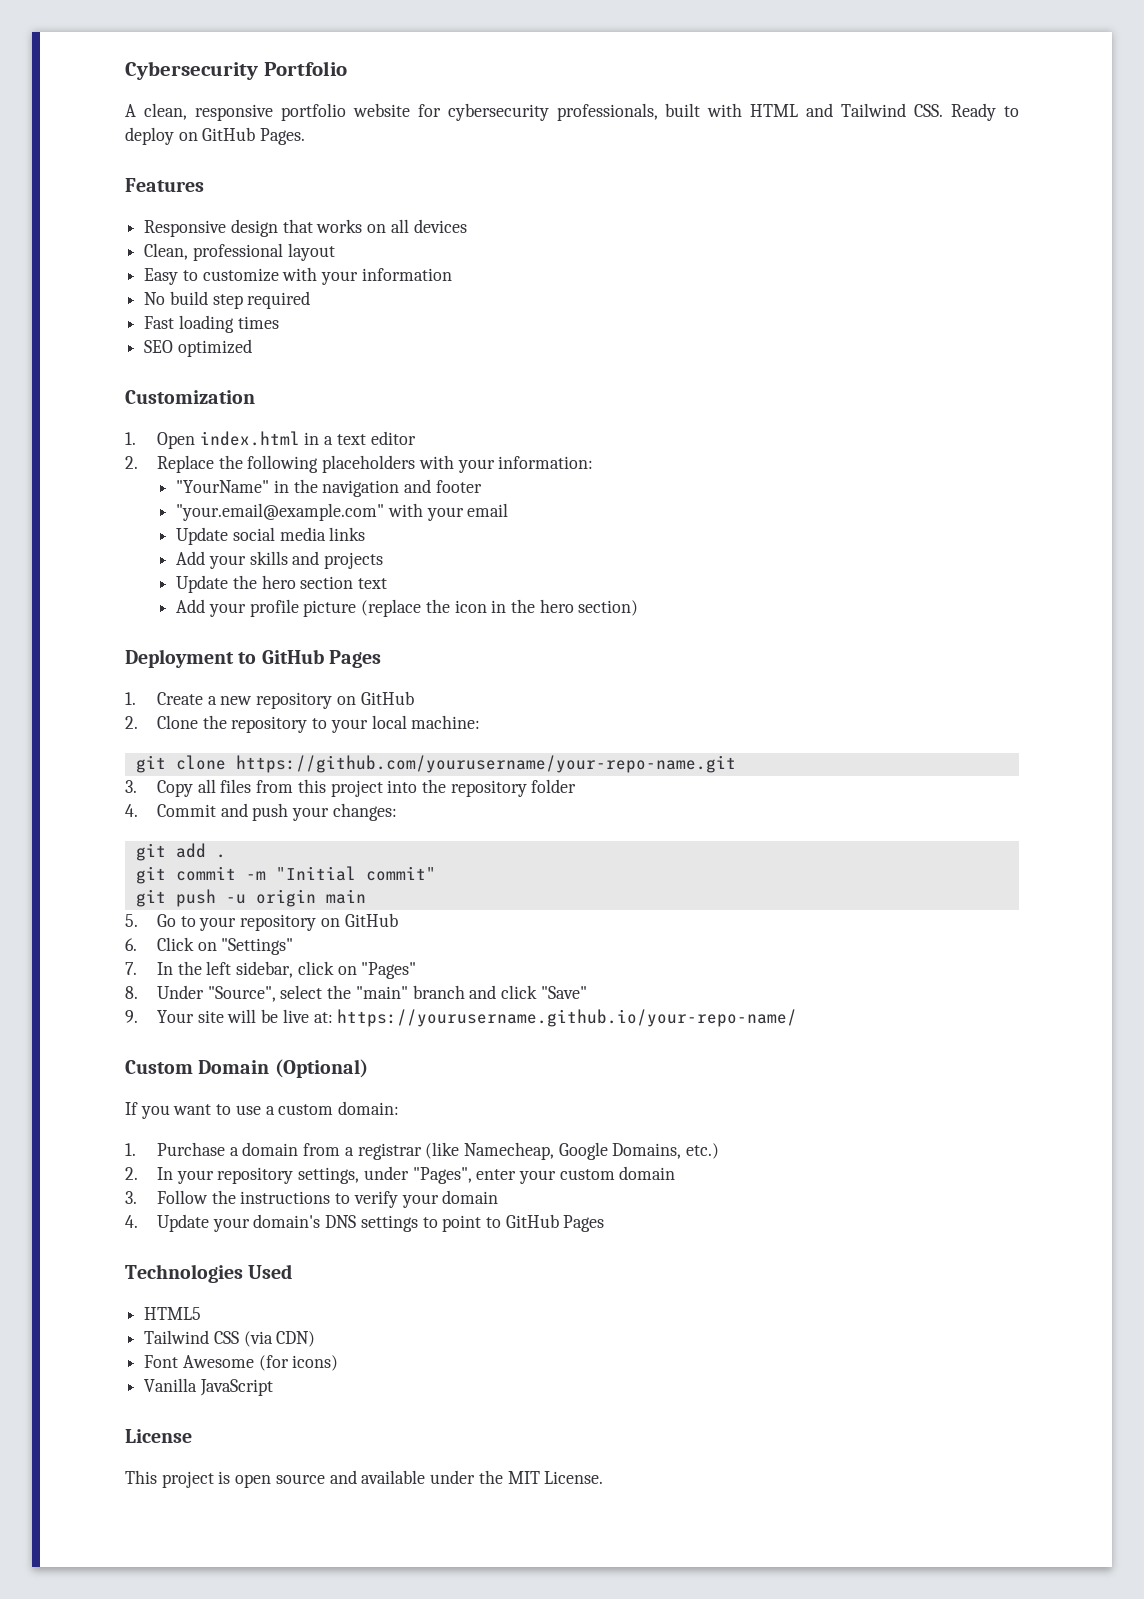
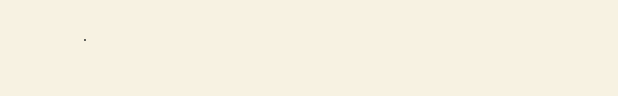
[125,61,347,80] [125,103,1019,121] [125,127,306,145] [125,178,204,192] [144,219,467,237] [144,243,335,261] [144,267,452,285] [144,291,311,309] [144,315,279,333] [144,339,252,357] [125,390,255,404] [125,431,416,449] [125,455,594,473] [176,479,482,497] [176,503,509,521] [176,527,366,545] [176,551,384,569] [176,575,388,593] [176,599,639,617] [125,649,381,668] [125,691,414,709] [125,715,481,733] [135,755,736,773] [125,779,577,797] [125,803,397,821] [135,843,226,861] [135,866,436,884] [135,889,366,907] [125,913,398,931] [125,937,294,955] [125,961,417,979] [125,985,587,1002] [125,1009,798,1027] [125,1059,368,1078] [125,1101,400,1119] [125,1142,720,1160] [125,1166,676,1184] [125,1190,499,1208] [125,1214,605,1232] [125,1264,293,1283] [144,1307,202,1320] [144,1330,316,1347] [144,1355,339,1371] [144,1378,273,1396] [125,1429,192,1443] [125,1470,604,1488] Cybersecurity Portfolio // A clean, responsive portfolio website for cybersecurity professionals, built with HTML and Tailwind CSS. Ready to deploy on GitHub Pages. // Features // Responsive design that works on all devices // Clean, professional layout // Easy to customize with your information // No build step required // Fast loading times // SEO optimized // Customization // 1. Open index.html in a text editor // 2. Replace the following placeholders with your information: // "YourName" in the navigation and footer // "your.email@example.com" with your email // Update social media links // Add your skills and projects // Update the hero section text // Add your profile picture (replace the icon in the hero section) // Deployment to GitHub Pages // 1. Create a new repository on GitHub // 2. Clone the repository to your local machine: // git clone https://github.com/yourusername/your-repo-name.git // 3. Copy all files from this project into the repository folder // 4. Commit and push your changes: // git add . // git commit -m "Initial commit" // git push -u origin main // 5. Go to your repository on GitHub // 6. Click on "Settings" // 7. In the left sidebar, click on "Pages" // 8. Under "Source", select the "main" branch and click "Save" // 9. Your site will be live at: https://yourusername.github.io/your-repo-name/ // Custom Domain (Optional) // If you want to use a custom domain: // 1. Purchase a domain from a registrar (like Namecheap, Google Domains, etc.) // 2. In your repository settings, under "Pages", enter your custom domain // 3. Follow the instructions to verify your domain // 4. Update your domain's DNS settings to point to GitHub Pages // Technologies Used // HTML5 // Tailwind CSS (via CDN) // Font Awesome (for icons) // Vanilla JavaScript // License // This project is open source and available under the MIT License. -> [83,38,87,41] .

